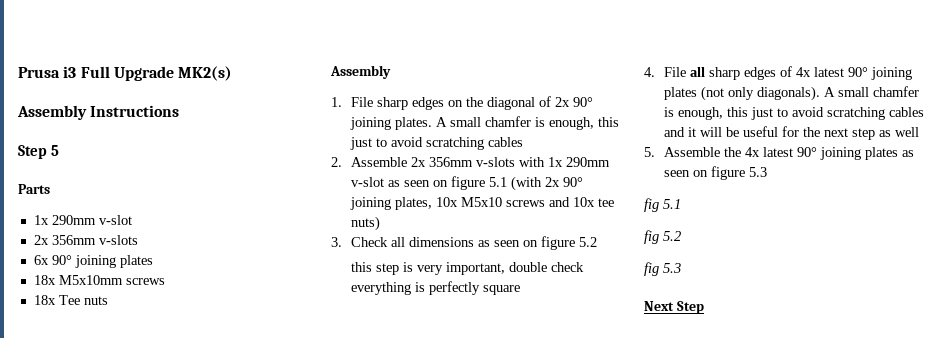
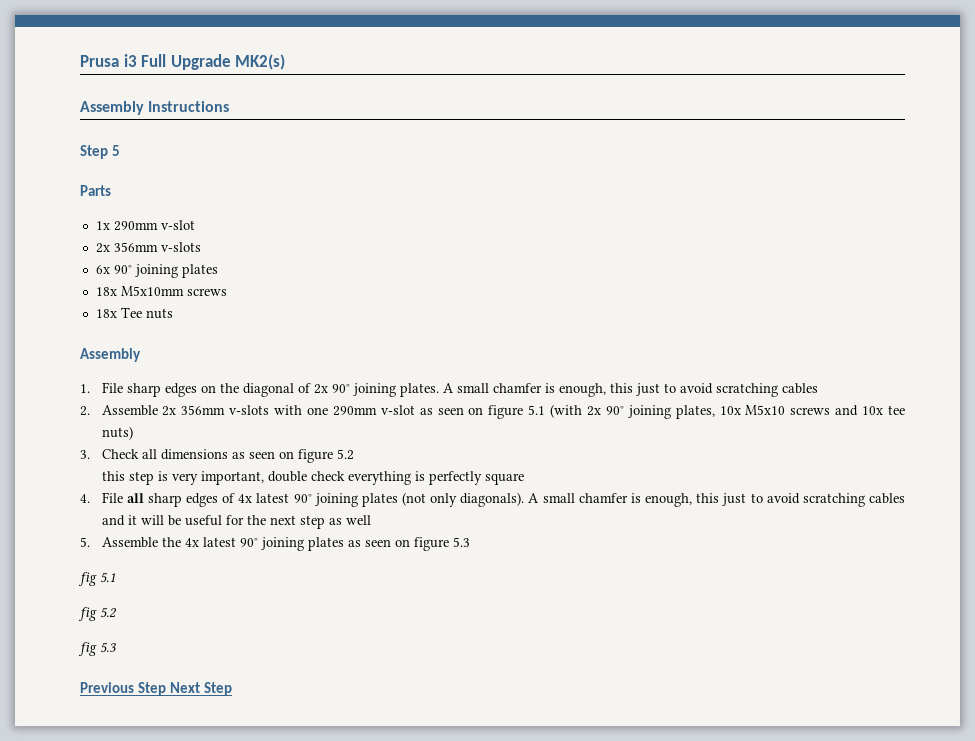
[547,157,563,167] 1x -> [306,407,328,415] one
(681, 268) none -> [80,682,166,696] Previous Step

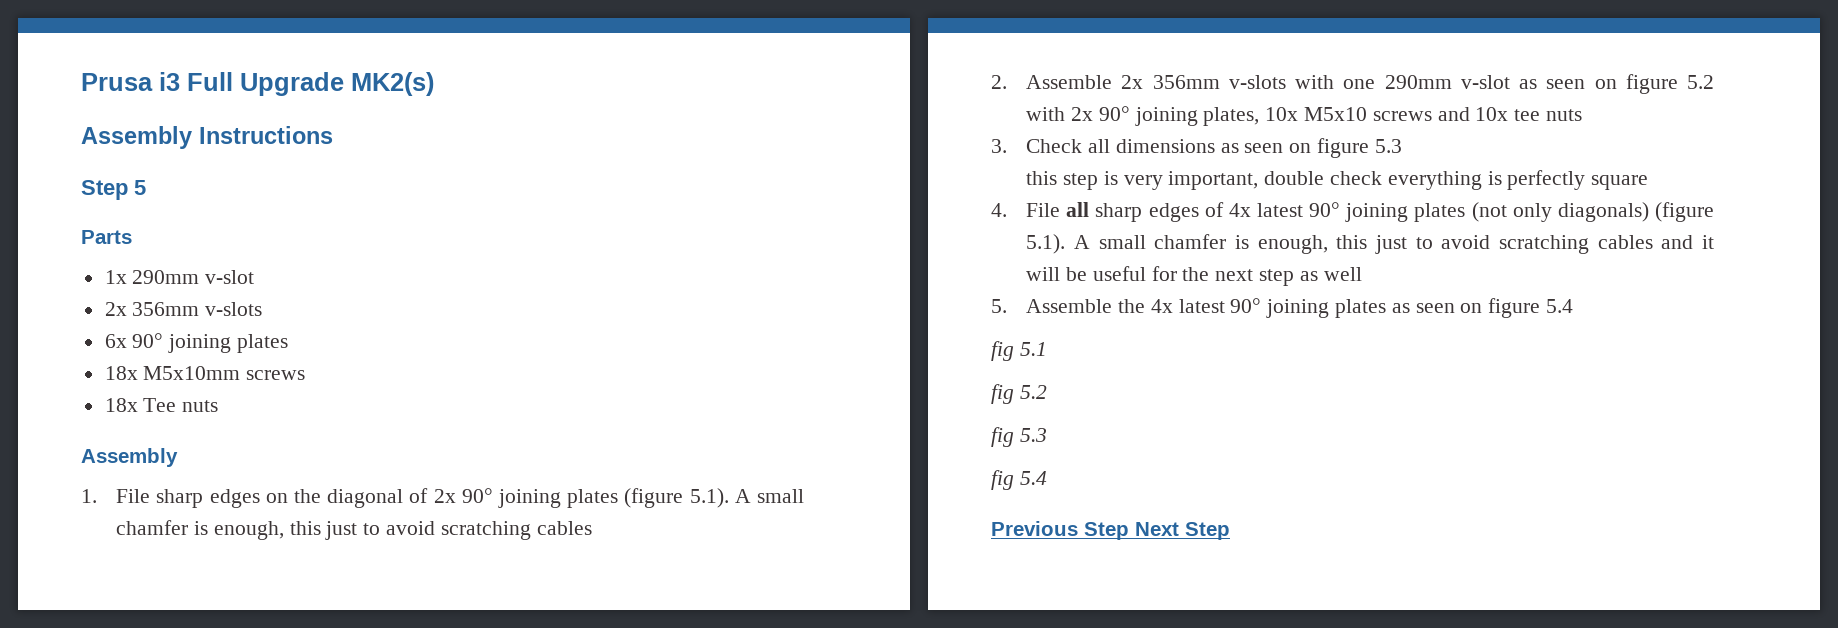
[399,383,439,397] plates. -> [567,488,729,508] plates (figure 5.1).
[528,404,583,418] 5.1 (with -> [1687,75,1714,89] [1026,107,1066,121] 5.2 with
[101,426,133,440] nuts) -> [1546,109,1583,121] nuts
[336,449,354,460] 5.2 -> [1374,139,1402,153] 5.3
[460,492,525,507] diagonals). -> [1557,202,1714,222] [1026,234,1066,254] diagonals) (figure 5.1).
[452,537,470,547] 5.3 -> [1546,299,1574,313] 5.4
(116, 648) none -> [991,470,1047,490] // fig 5.4

